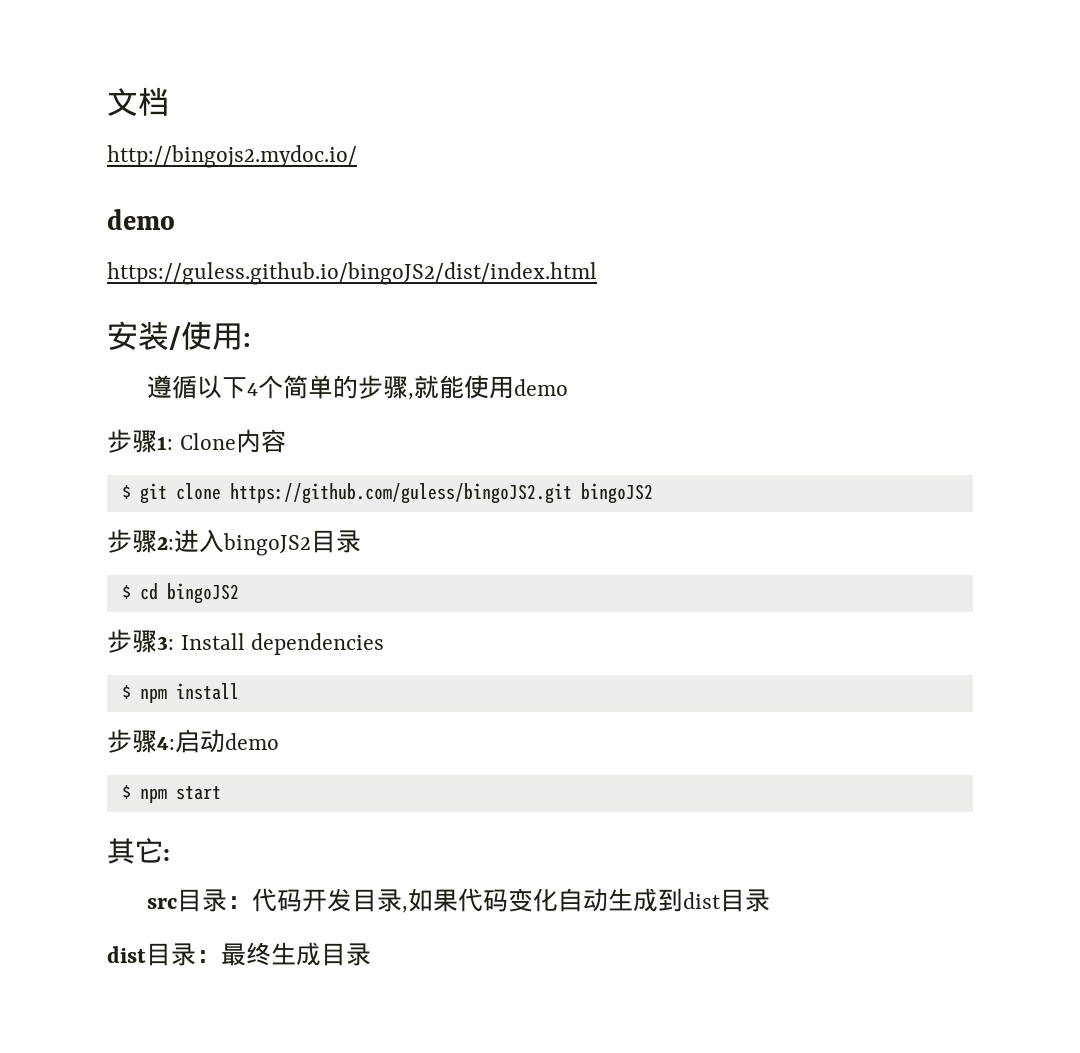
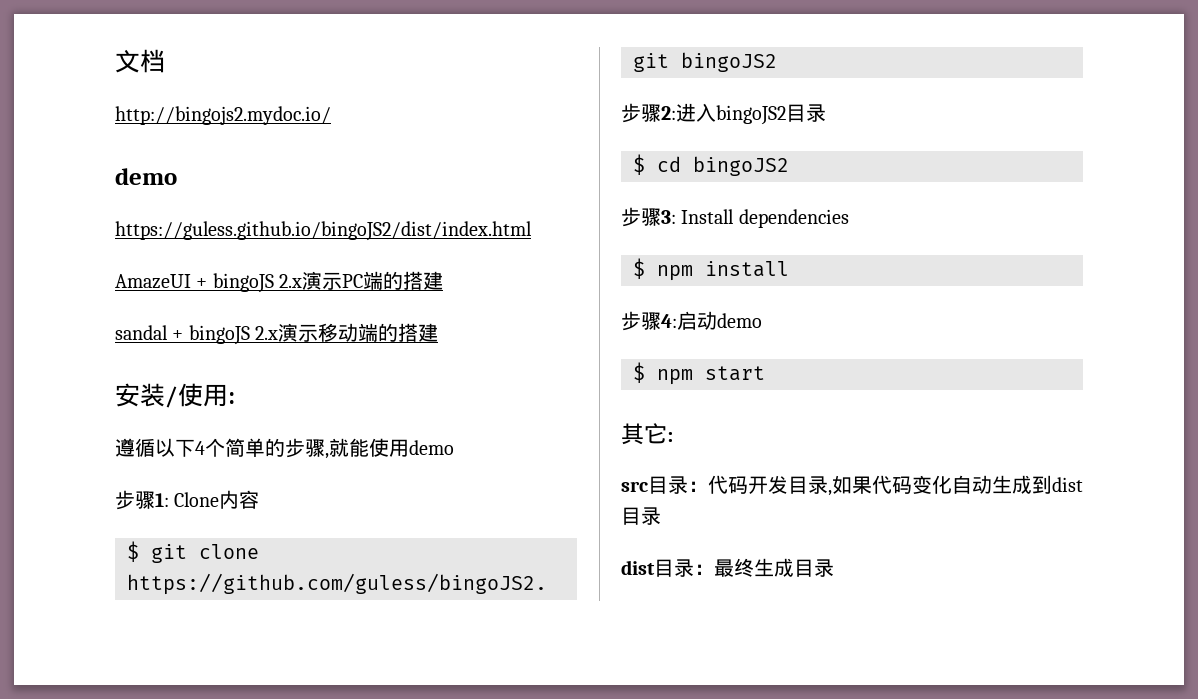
(597, 273) none -> [115,271,444,293] [115,323,439,345] // AmazeUI + bingoJS 2.x演示PC端的搭建 // sandal + bingoJS 2.x演示移动端的搭建

